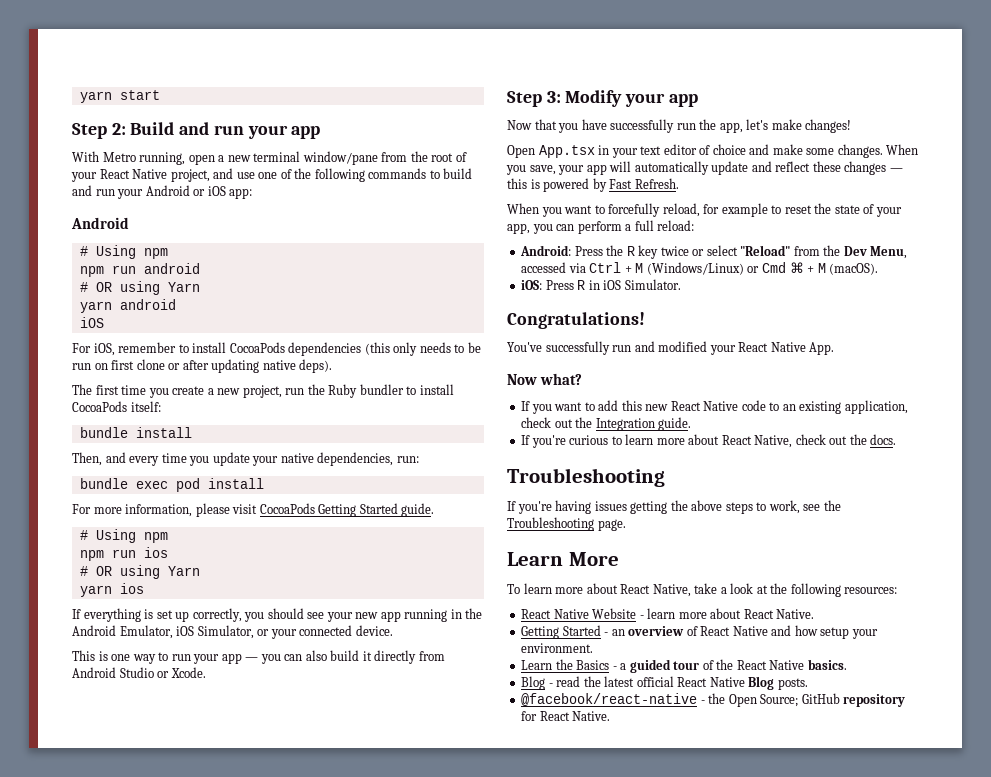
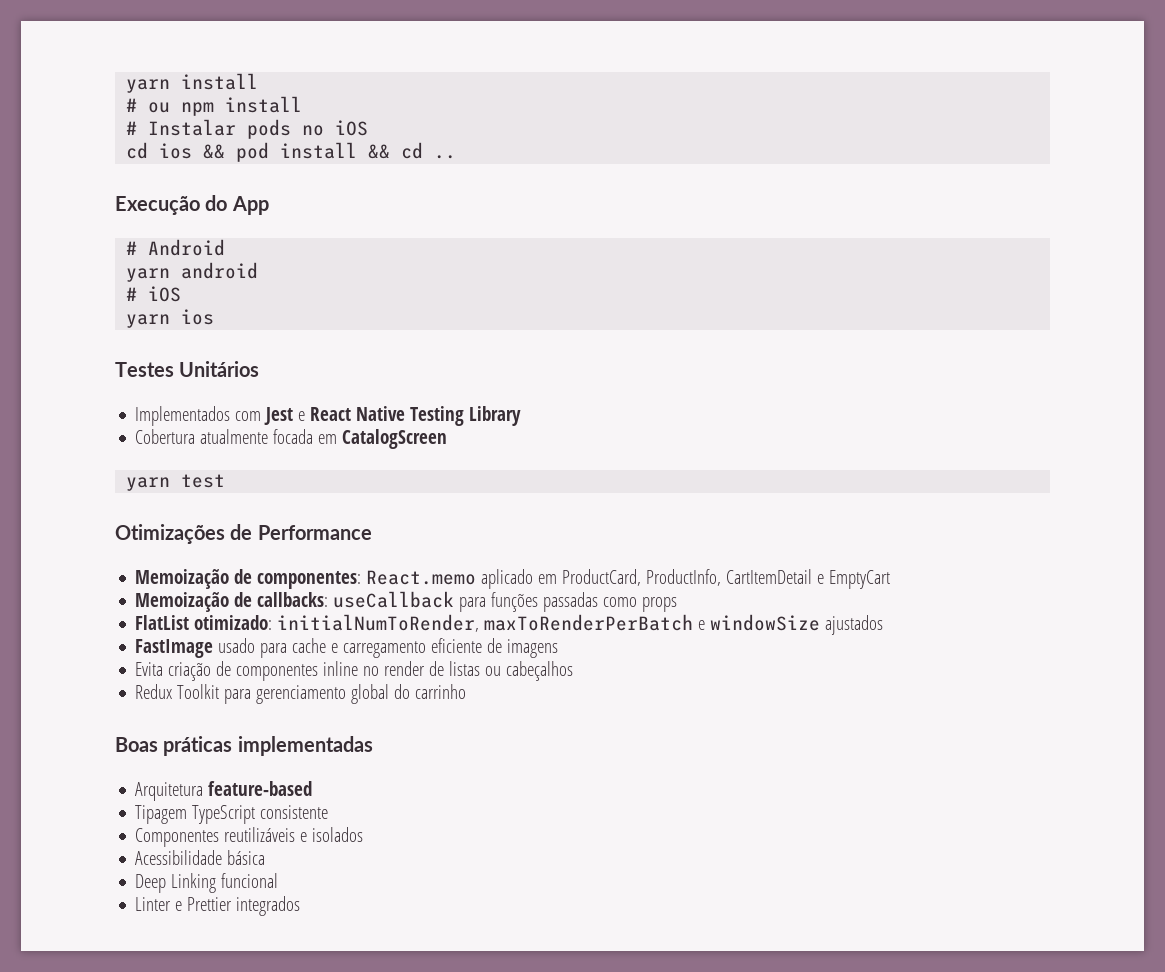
[79,90,160,103] [72,122,321,139] [72,151,467,165] [71,168,473,182] [72,185,253,199] [71,217,129,229] [79,245,168,259] [79,263,200,277] [79,281,200,295] yarn start // Step 2: Build and run your app // With Metro running, open a new terminal window/pane from the root of your React Native project, and use one of the following commands to build and run your Android or iOS app: // Android // # Using npm // npm run android // # OR using Yarn -> [126,73,259,93] [126,96,303,116] [126,119,369,139] [126,142,457,162] [115,195,269,215] [126,239,226,256] yarn install // # ou npm install // # Instalar pods no iOS // cd ios && pod install && cd .. // Execução do App // # Android
[79,317,104,328] [72,342,481,356] [72,359,333,373] [72,384,454,398] [72,401,161,412] [79,427,192,438] [72,452,419,466] [79,478,264,492] [72,503,435,517] [79,529,168,543] [79,547,168,561] [79,565,200,579] [79,583,144,597] [72,608,483,622] [72,625,393,639] [72,650,445,664] [72,667,206,678] [507,90,698,107] [507,119,852,133] [507,144,919,158] [506,161,903,175] [507,178,679,192] [507,203,902,217] [507,220,695,234] [520,245,908,259] [521,262,879,275] [521,279,681,290] [507,312,645,329] [507,341,835,355] [507,373,583,385] [521,400,908,414] [521,417,692,431] [521,434,897,448] [507,468,665,487] [507,500,841,514] [507,517,626,531] [507,552,619,566] [507,583,898,597] [521,608,815,619] [521,625,878,639] [521,643,594,653] [521,659,847,673] [521,676,808,690] [521,693,906,707] [521,711,611,721] iOS // For iOS, remember to install CocoaPods dependencies (this only needs to be run on first clone or after updating native deps). // The first time you create a new project, run the Ruby bundler to install CocoaPods itself: // bundle install // Then, and every time you update your native dependencies, run: // bundle exec pod install // For more information, please visit CocoaPods Getting Started guide. // # Using npm // npm run ios // # OR using Yarn // yarn ios // If everything is set up correctly, you should see your new app running in the Android Emulator, iOS Simulator, or your connected device. // This is one way to run your app — you can also build it directly from Android Studio or Xcode. // Step 3: Modify your app // Now that you have successfully run the app, let's make changes! // Open App.tsx in your text editor of choice and make some changes. When you save, your app will automatically update and reflect these changes — this is powered by Fast Refresh. // When you want to forcefully reload, for example to reset the state of your app, you can perform a full reload: // Android: Press the R key twice or select "Reload" from the Dev Menu, accessed via Ctrl + M (Windows/Linux) or Cmd ⌘ + M (macOS). // iOS: Press R in iOS Simulator. // Congratulations! // You've successfully run and modified your React Native App. // Now what? // If you want to add this new React Native code to an existing application, check out the Integration guide. // If you're curious to learn more about React Native, check out the docs. // Troubleshooting // If you're having issues getting the above steps to work, see the Troubleshooting page. // Learn More // To learn more about React Native, take a look at the following resources: // React Native Website - learn more about React Native. // Getting Started - an overview of React Native and how setup your environment. // Learn the Basics - a guided tour of the React Native basics. // Blog - read the latest official React Native Blog posts. // @facebook/react-native - the Open Source; GitHub repository for React Native. -> [126,286,182,302] [126,309,215,328] [115,361,260,377] [135,406,522,426] [135,429,448,449] [126,474,226,491] [115,524,372,544] [135,569,891,589] [135,591,678,612] [135,614,884,635] [135,638,559,658] [135,661,574,681] [135,684,467,704] [115,736,373,756] [135,781,313,801] [135,805,329,824] [135,827,364,847] [135,850,266,865] [135,873,279,893] [135,896,301,916] # iOS // yarn ios // Testes Unitários // Implementados com Jest e React Native Testing Library // Cobertura atualmente focada em CatalogScreen // yarn test // Otimizações de Performance // Memoização de componentes: React.memo aplicado em ProductCard, ProductInfo, CartItemDetail e EmptyCart // Memoização de callbacks: useCallback para funções passadas como props // FlatList otimizado: initialNumToRender, maxToRenderPerBatch e windowSize ajustados // FastImage usado para cache e carregamento eficiente de imagens // Evita criação de componentes inline no render de listas ou cabeçalhos // Redux Toolkit para gerenciamento global do carrinho // Boas práticas implementadas // Arquitetura feature-based // Tipagem TypeScript consistente // Componentes reutilizáveis e isolados // Acessibilidade básica // Deep Linking funcional // Linter e Prettier integrados

